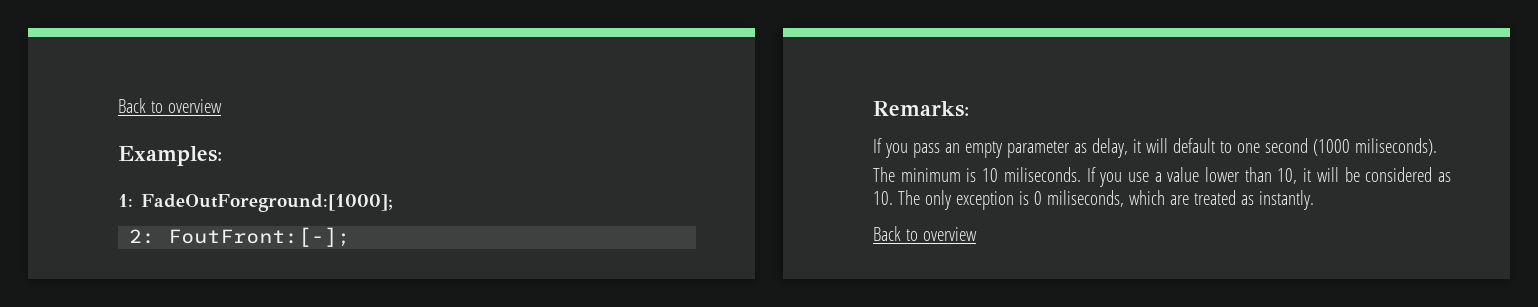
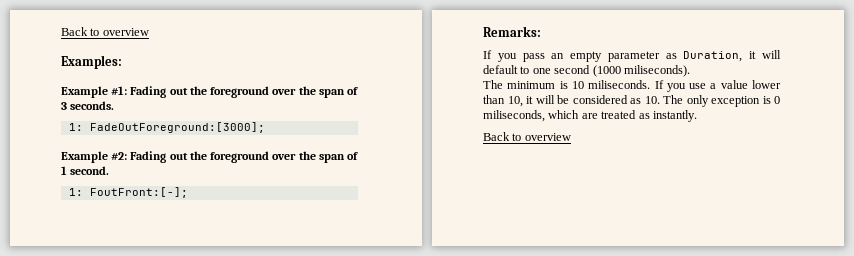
[118,194,393,212] [129,229,156,244] 1: FadeOutForeground:[1000]; // 2: -> [61,86,359,98] [61,101,115,110] [68,122,265,133] [61,151,359,163] [61,166,110,175] [68,188,83,196] Example #1: Fading out the foreground over the span of 3 seconds. // 1: FadeOutForeground:[3000]; // Example #2: Fading out the foreground over the span of 1 second. // 1:
[1091,138,1128,158] delay, -> [683,51,743,62] Duration,

